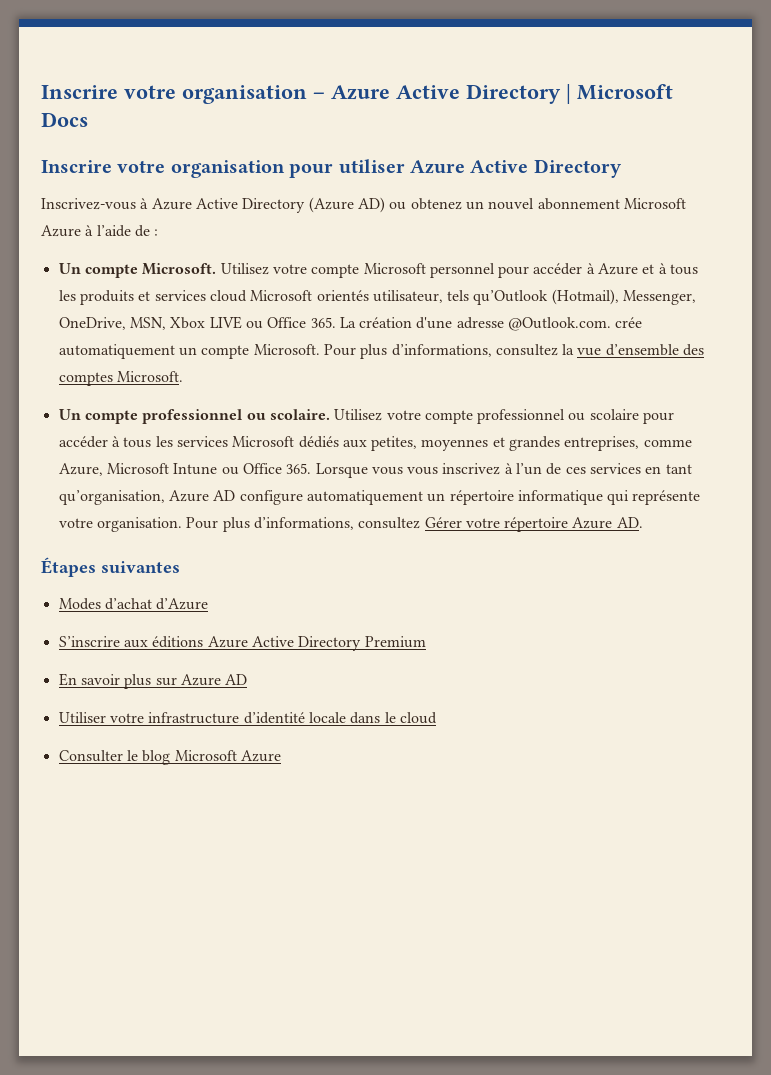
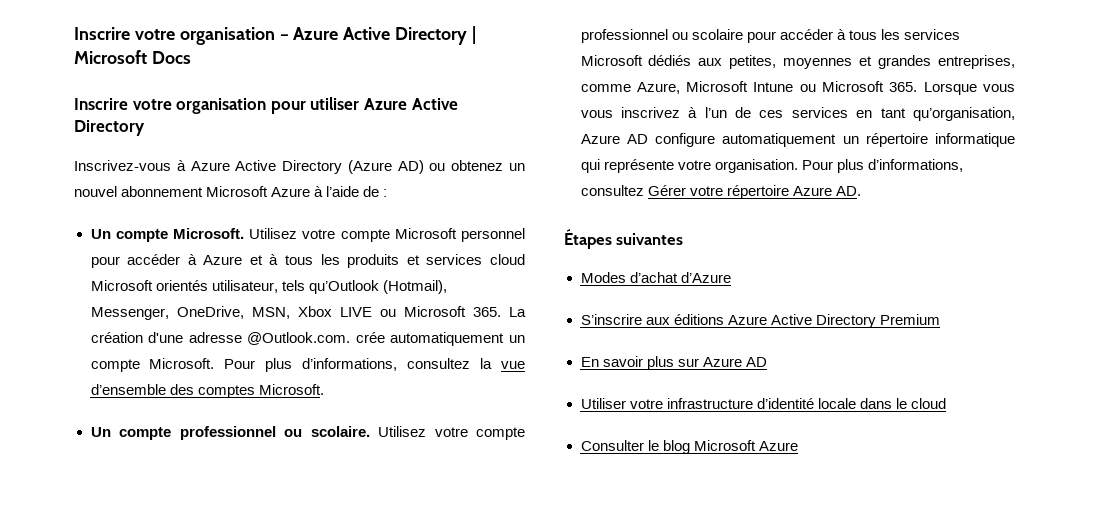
[267,317,307,328] Office -> [403,306,466,317] Microsoft
[242,463,282,474] Office -> [822,81,885,92] Microsoft

